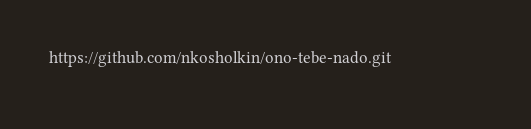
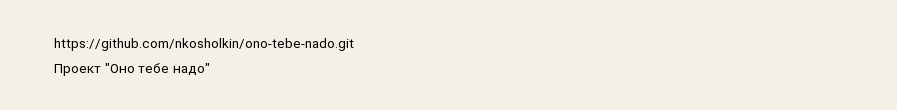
(392, 59) none -> [54,63,210,76] // Проект "Оно тебе надо"

